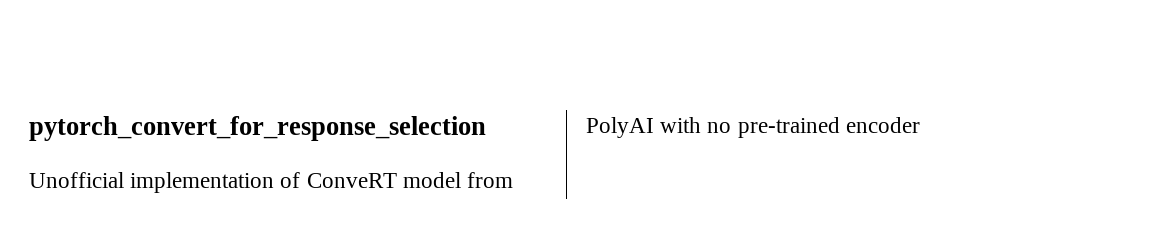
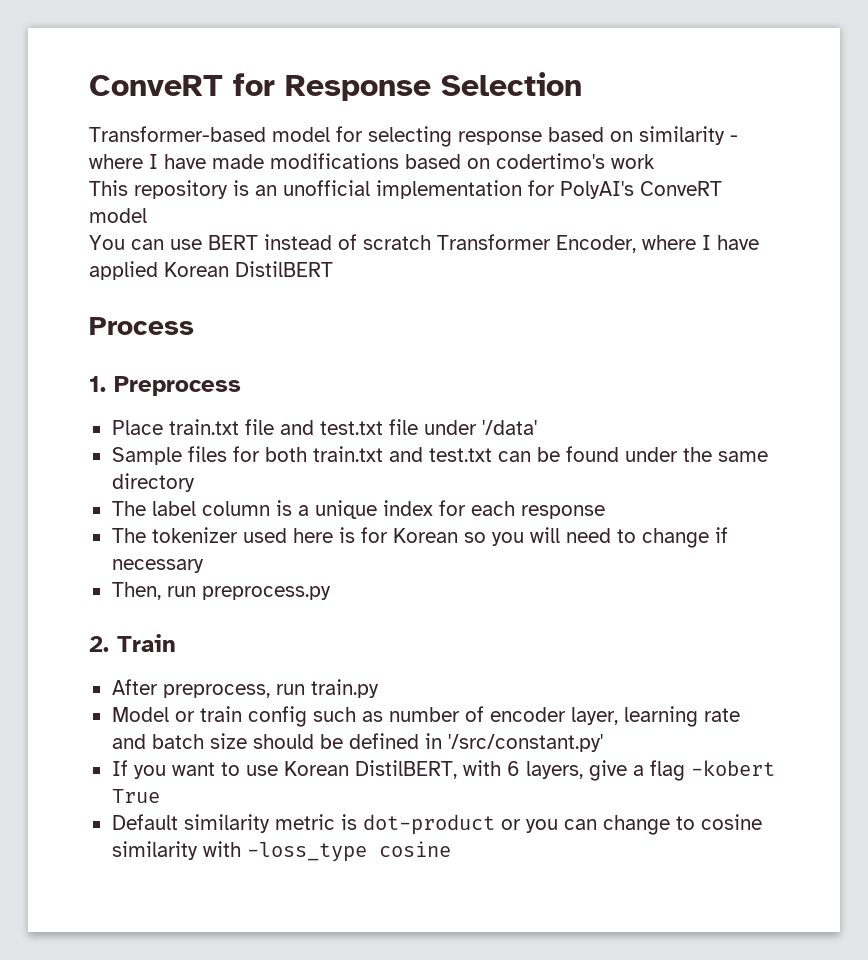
[29,116,486,141] [29,172,514,193] [586,117,920,138] pytorch_convert_for_response_selection // Unofficial implementation of ConveRT model from PolyAI with no pre-trained encoder -> [89,72,582,101] [89,126,738,147] [89,153,655,169] [89,180,722,199] [89,208,147,223] [89,234,759,253] [89,261,333,280] [89,317,194,335] [89,376,241,396] [111,419,537,435] [111,446,768,465] [111,473,195,492] [111,500,605,519] [111,527,728,548] [111,559,204,573] [111,582,331,600] [89,634,176,652] [111,679,379,698] [111,706,740,727] [111,733,603,752] [111,760,775,781] [111,789,160,803] [111,814,762,835] [111,841,451,862] ConveRT for Response Selection // Transformer-based model for selecting response based on similarity - where I have made modifications based on codertimo's work // This repository is an unofficial implementation for PolyAI's ConveRT model // You can use BERT instead of scratch Transformer Encoder, where I have applied Korean DistilBERT // Process // 1. Preprocess // Place train.txt file and test.txt file under '/data' // Sample files for both train.txt and test.txt can be found under the same directory // The label column is a unique index for each response // The tokenizer used here is for Korean so you will need to change if necessary // Then, run preprocess.py // 2. Train // After preprocess, run train.py // Model or train config such as number of encoder layer, learning rate and batch size should be defined in '/src/constant.py' // If you want to use Korean DistilBERT, with 6 layers, give a flag -kobert True // Default similarity metric is dot-product or you can change to cosine similarity with -loss_type cosine

